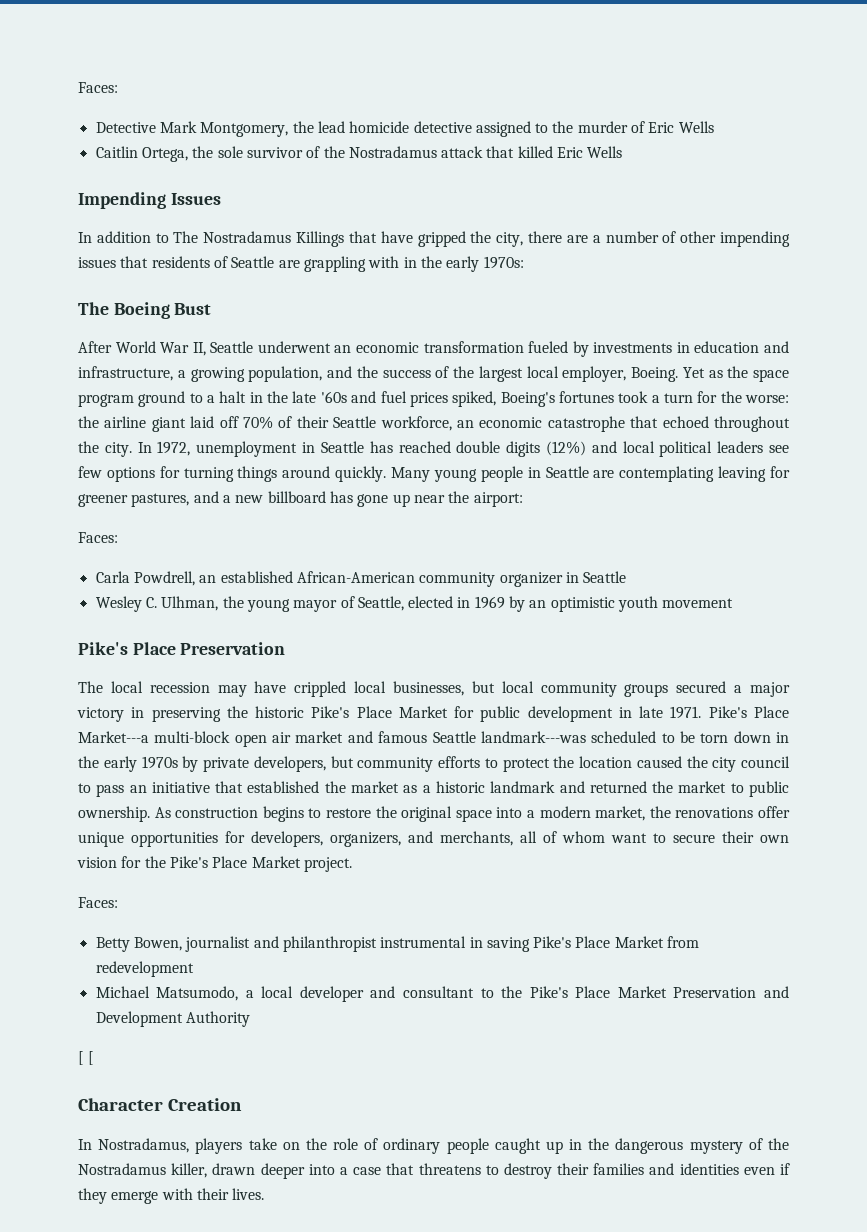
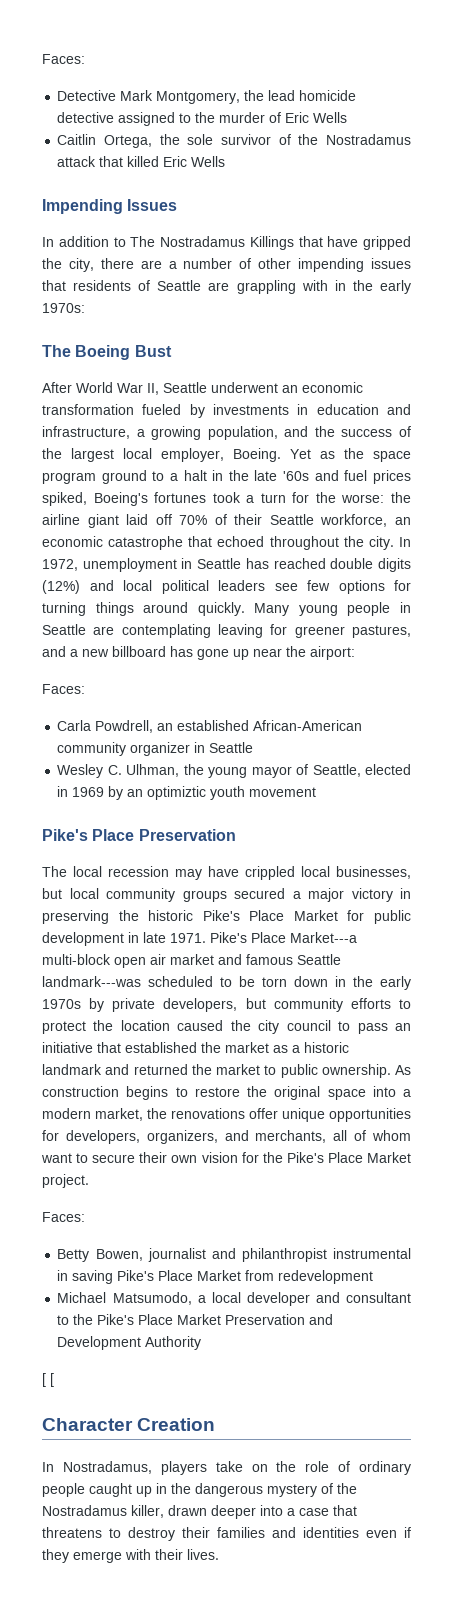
[550,597,615,612] optimistic -> [147,786,207,800] optimiztic

